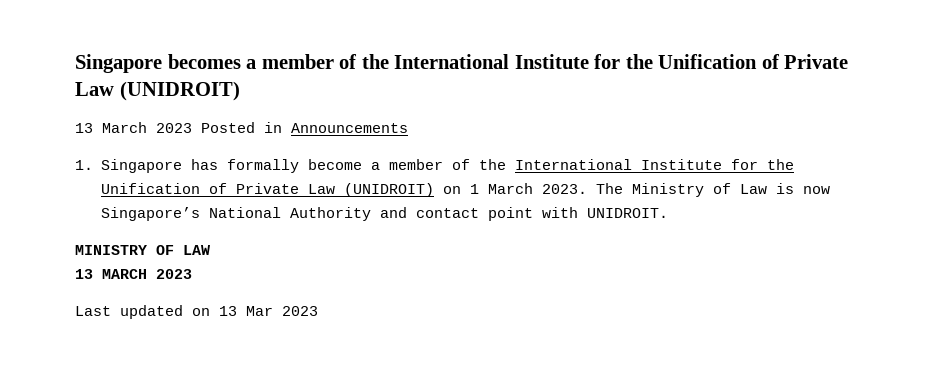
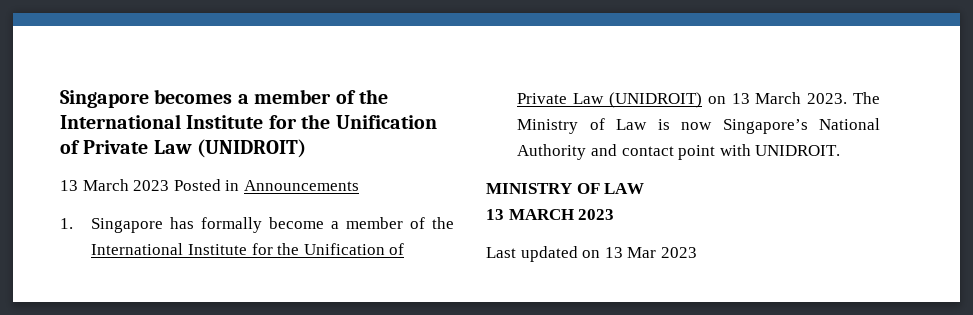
[470,184,480,194] 1 -> [731,93,750,104] 13

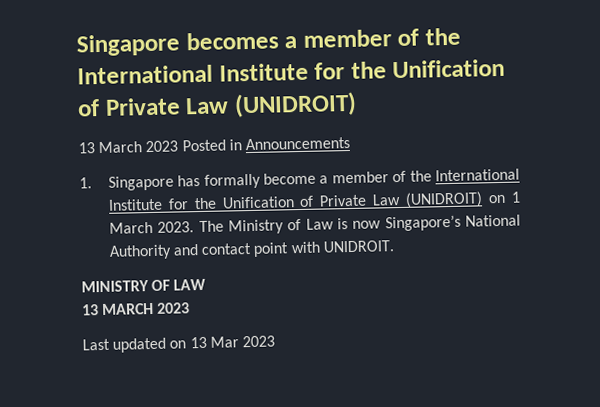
[731,93,750,104] 13 -> [511,191,521,203] 1

